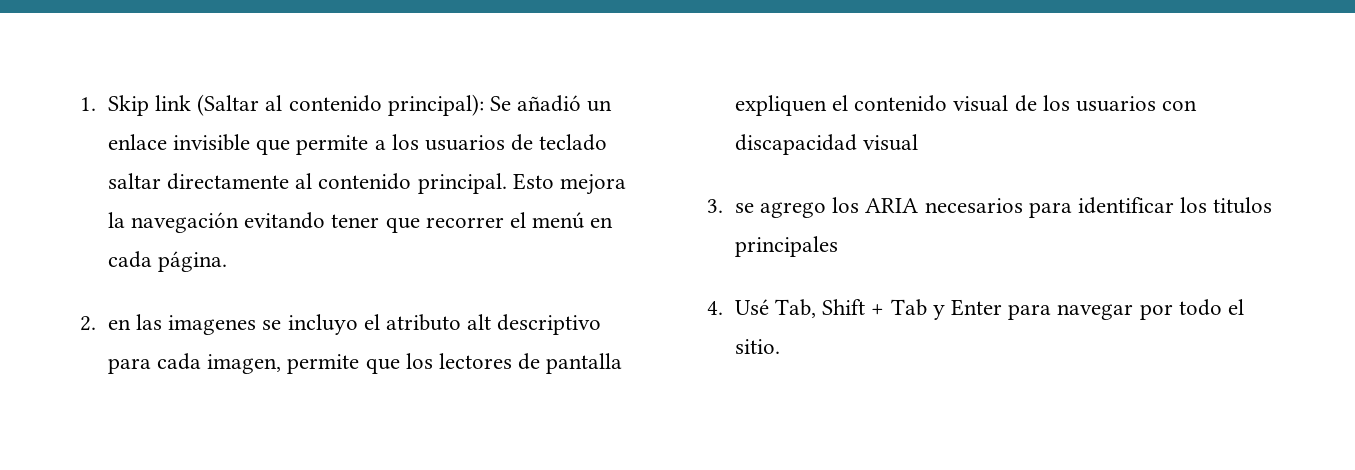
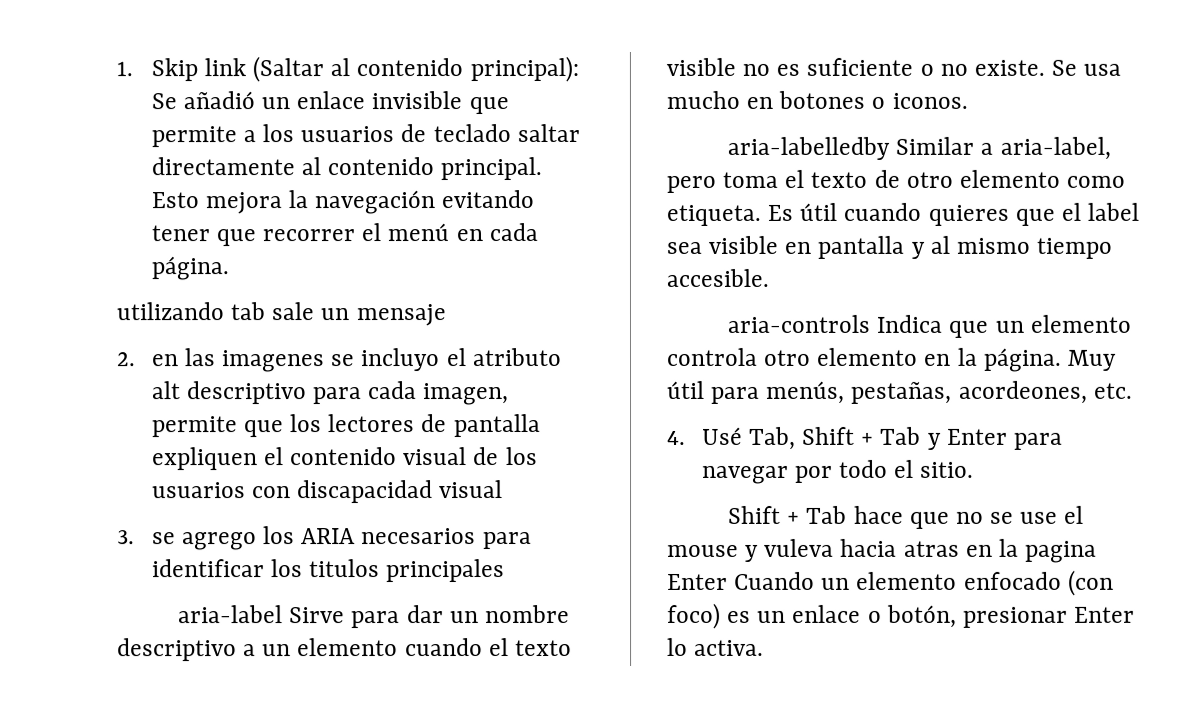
(227, 261) none -> [116,302,446,327] // utilizando tab sale un mensaje
(838, 246) none -> [178,605,570,629] [117,638,572,662] [666,57,1122,76] [666,90,968,109] [727,136,1111,160] [666,169,1126,193] [666,202,1140,226] [666,235,1113,259] [666,268,769,287] [727,314,1131,338] [666,347,1117,372] [667,380,1133,404] // aria-label Sirve para dar un nombre descriptivo a un elemento cuando el texto visible no es suficiente o no existe. Se usa mucho en botones o iconos. // aria-labelledby Similar a aria-label, pero toma el texto de otro elemento como etiqueta. Es útil cuando quieres que el label sea visible en pantalla y al mismo tiempo accesible. // aria-controls Indica que un elemento controla otro elemento en la página. Muy útil para menús, pestañas, acordeones, etc.
(780, 346) none -> [728,505,1085,529] [667,538,1098,563] [667,569,1114,596] [667,602,1136,629] [667,637,765,656] // Shift + Tab hace que no se use el mouse y vuleva hacia atras en la pagina Enter Cuando un elemento enfocado (con foco) es un enlace o botón, presionar Enter lo activa.

